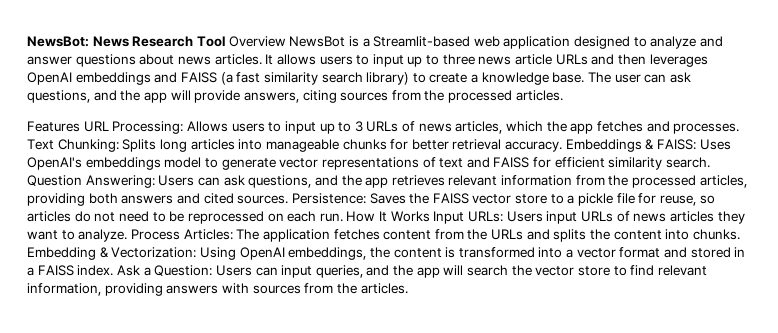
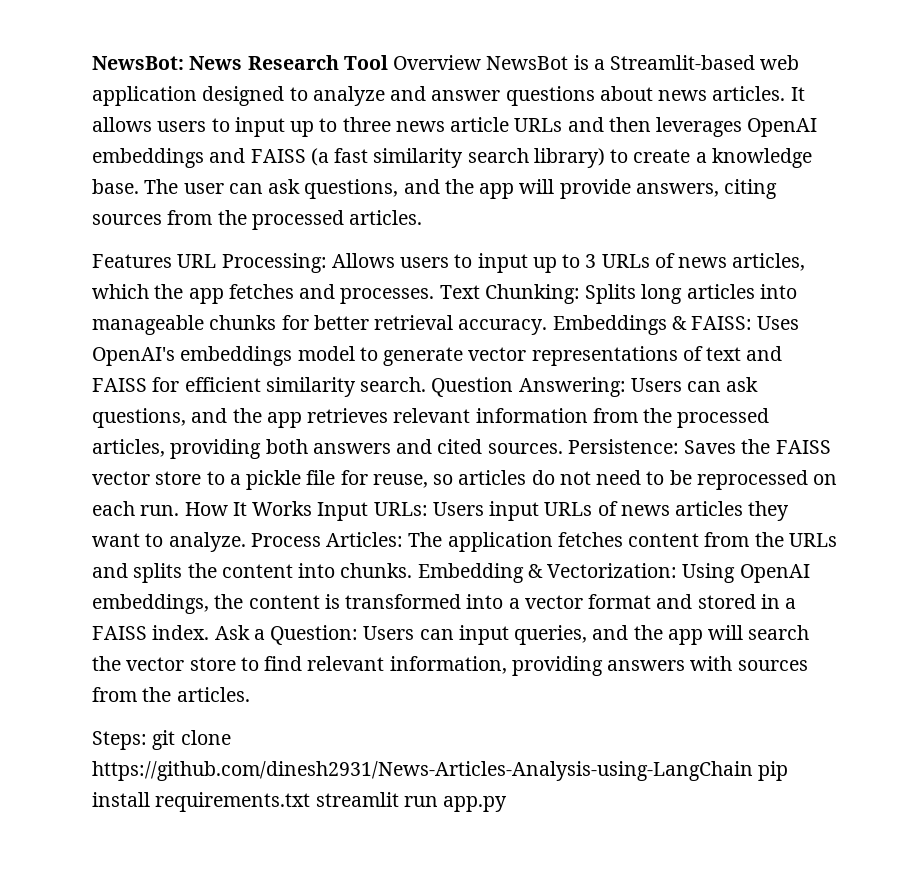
(408, 288) none -> [92,730,231,750] [92,761,789,781] [92,792,508,812] // Steps: git clone https://github.com/dinesh2931/News-Articles-Analysis-using-LangChain pip install requirements.txt streamlit run app.py

